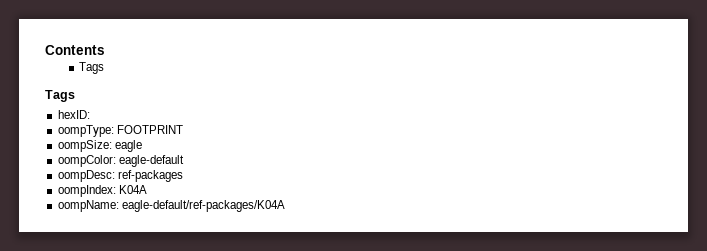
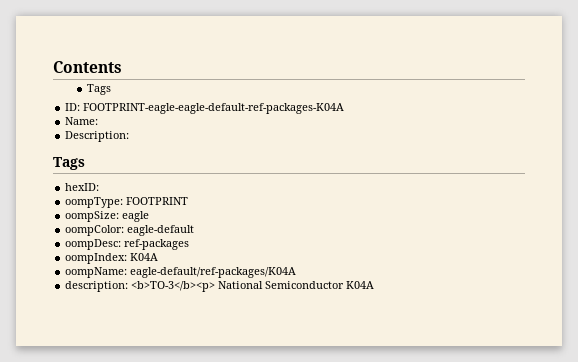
(105, 68) none -> [65,103,345,114] [65,117,99,125] [65,131,130,142] // ID: FOOTPRINT-eagle-eagle-default-ref-packages-K04A // Name: // Description:
(285, 206) none -> [65,281,375,292] // description: <b>TO-3</b><p> National Semiconductor K04A

